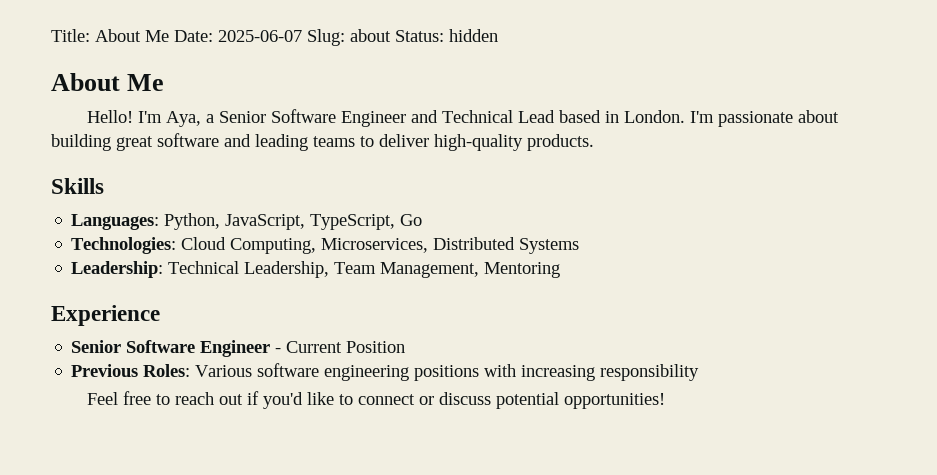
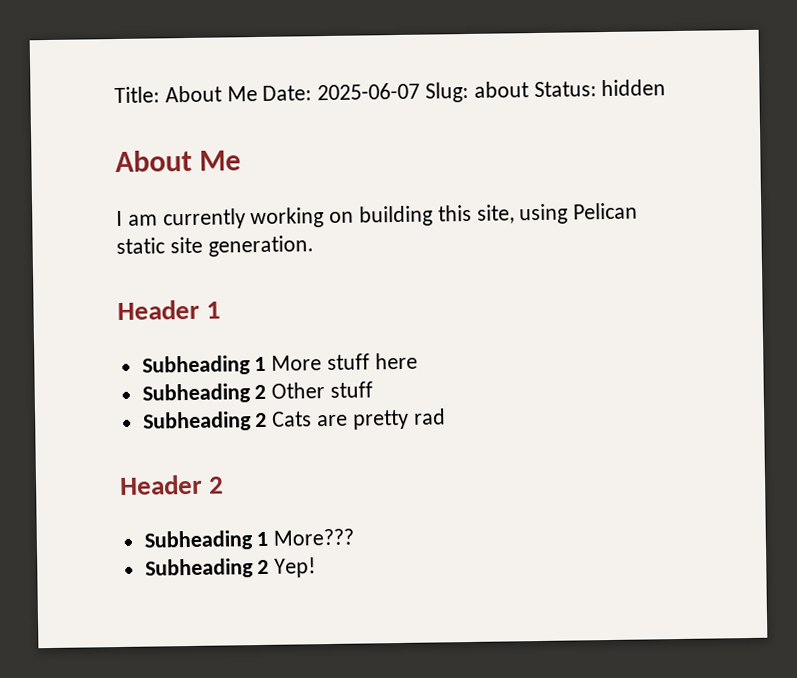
[86,109,839,127] [51,133,594,151] [51,178,104,194] [71,213,423,230] [71,237,580,254] [71,261,561,278] [51,305,160,326] [71,340,406,357] [71,363,700,381] [86,391,665,409] Hello! I'm Aya, a Senior Software Engineer and Technical Lead based in London. I'm passionate about building great software and leading teams to deliver high-quality products. // Skills // Languages: Python, JavaScript, TypeScript, Go // Technologies: Cloud Computing, Microservices, Distributed Systems // Leadership: Technical Leadership, Team Management, Mentoring // Experience // Senior Software Engineer - Current Position // Previous Roles: Various software engineering positions with increasing responsibility // Feel free to reach out if you'd like to connect or discuss potential opportunities! -> [116,202,639,230] [116,235,314,257] [117,299,222,321] [141,352,418,376] [141,381,374,404] [142,408,446,432] [119,474,225,495] [143,528,355,551] [144,557,317,579] I am currently working on building this site, using Pelican static site generation. // Header 1 // Subheading 1 More stuff here // Subheading 2 Other stuff // Subheading 2 Cats are pretty rad // Header 2 // Subheading 1 More??? // Subheading 2 Yep!

